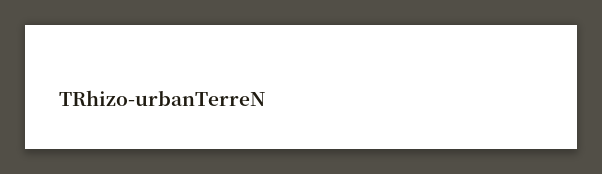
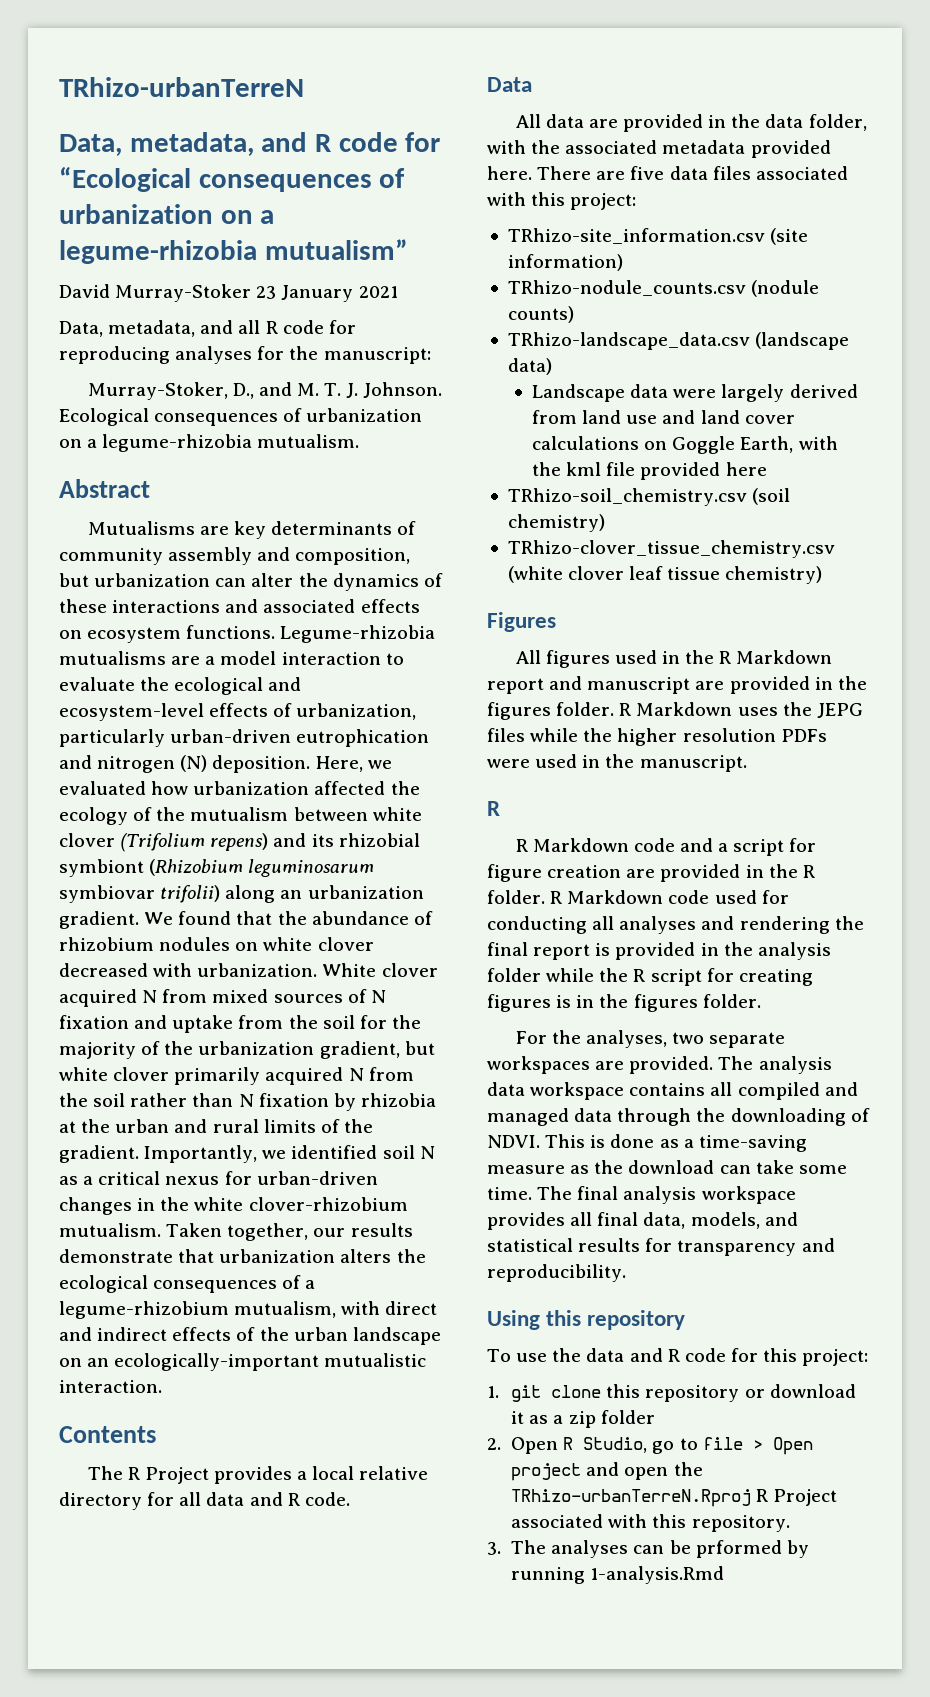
(265, 98) none -> [59,132,441,156] [59,167,406,192] [59,204,275,224] [59,239,408,264] [59,284,398,302] [59,320,356,337] [59,346,431,364] [87,382,443,400] [59,408,423,426] [59,434,360,452] [59,479,150,498] [87,521,417,539] [59,547,411,565] [59,573,443,591] [59,599,420,613] [59,625,436,643] [59,651,404,665] [59,677,302,695] [59,703,417,721] [59,729,430,747] [59,755,392,773] [59,781,420,795] [59,807,422,825] [59,833,420,852] [59,859,375,877] [59,885,424,903] [59,911,433,929] [59,937,374,951] [59,963,438,977] [59,989,386,1007] [59,1015,421,1033] [59,1041,435,1059] [59,1067,414,1085] [59,1093,436,1111] [59,1119,373,1133] [59,1145,435,1163] [59,1171,378,1185] [59,1197,408,1215] [59,1223,413,1241] [59,1249,426,1263] [59,1275,316,1293] [59,1301,438,1319] [59,1327,441,1345] [59,1353,427,1371] [59,1380,162,1393] [59,1426,156,1443] [87,1466,429,1484] [59,1492,350,1510] [487,77,532,92] [515,114,867,132] [487,140,831,158] [487,166,848,180] [487,192,637,210] [507,228,809,245] [507,254,623,271] [507,280,820,297] [507,306,574,323] [507,332,850,350] [507,358,552,375] [532,384,858,402] [532,410,795,424] [532,436,838,454] [532,462,767,480] [507,488,791,506] [507,514,605,532] [507,540,835,558] [507,566,823,584] [487,612,556,632] [515,650,833,668] [487,676,867,694] [487,702,863,720] [487,728,827,746] [487,754,747,772] [487,801,500,816] [515,838,817,856] [487,864,815,882] [487,890,789,904] [487,916,864,934] [487,942,831,960] [487,968,813,986] [487,994,761,1012] [515,1030,786,1048] [487,1056,832,1074] [487,1082,858,1100] [487,1108,870,1126] [487,1134,807,1152] [487,1160,847,1174] [487,1186,796,1204] [487,1212,798,1230] [487,1238,835,1256] [487,1264,626,1282] [487,1310,686,1330] [487,1348,869,1366] [487,1384,856,1402] [511,1410,655,1428] [487,1437,813,1455] [511,1462,703,1481] [511,1489,838,1507] [511,1514,790,1532] [487,1540,809,1558] [511,1566,725,1584] // Data, metadata, and R code for “Ecological consequences of urbanization on a legume-rhizobia mutualism” // David Murray-Stoker 23 January 2021 // Data, metadata, and all R code for reproducing analyses for the manuscript: // Murray-Stoker, D., and M. T. J. Johnson. Ecological consequences of urbanization on a legume-rhizobia mutualism. // Abstract // Mutualisms are key determinants of community assembly and composition, but urbanization can alter the dynamics of these interactions and associated effects on ecosystem functions. Legume-rhizobia mutualisms are a model interaction to evaluate the ecological and ecosystem-level effects of urbanization, particularly urban-driven eutrophication and nitrogen (N) deposition. Here, we evaluated how urbanization affected the ecology of the mutualism between white clover (Trifolium repens) and its rhizobial symbiont (Rhizobium leguminosarum symbiovar trifolii) along an urbanization gradient. We found that the abundance of rhizobium nodules on white clover decreased with urbanization. White clover acquired N from mixed sources of N fixation and uptake from the soil for the majority of the urbanization gradient, but white clover primarily acquired N from the soil rather than N fixation by rhizobia at the urban and rural limits of the gradient. Importantly, we identified soil N as a critical nexus for urban-driven changes in the white clover-rhizobium mutualism. Taken together, our results demonstrate that urbanization alters the ecological consequences of a legume-rhizobium mutualism, with direct and indirect effects of the urban landscape on an ecologically-important mutualistic interaction. // Contents // The R Project provides a local relative directory for all data and R code. // Data // All data are provided in the data folder, with the associated metadata provided here. There are five data files associated with this project: // TRhizo-site_information.csv (site information) // TRhizo-nodule_counts.csv (nodule counts) // TRhizo-landscape_data.csv (landscape data) // Landscape data were largely derived from land use and land cover calculations on Goggle Earth, with the kml file provided here // TRhizo-soil_chemistry.csv (soil chemistry) // TRhizo-clover_tissue_chemistry.csv (white clover leaf tissue chemistry) // Figures // All figures used in the R Markdown report and manuscript are provided in the figures folder. R Markdown uses the JEPG files while the higher resolution PDFs were used in the manuscript. // R // R Markdown code and a script for figure creation are provided in the R folder. R Markdown code used for conducting all analyses and rendering the final report is provided in the analysis folder while the R script for creating figures is in the figures folder. // For the analyses, two separate workspaces are provided. The analysis data workspace contains all compiled and managed data through the downloading of NDVI. This is done as a time-saving measure as the download can take some time. The final analysis workspace provides all final data, models, and statistical results for transparency and reproducibility. // Using this repository // To use the data and R code for this project: // 1. git clone this repository or download it as a zip folder // 2. Open R Studio, go to file > Open project and open the TRhizo-urbanTerreN.Rproj R Project associated with this repository. // 3. The analyses can be prformed by running 1-analysis.Rmd

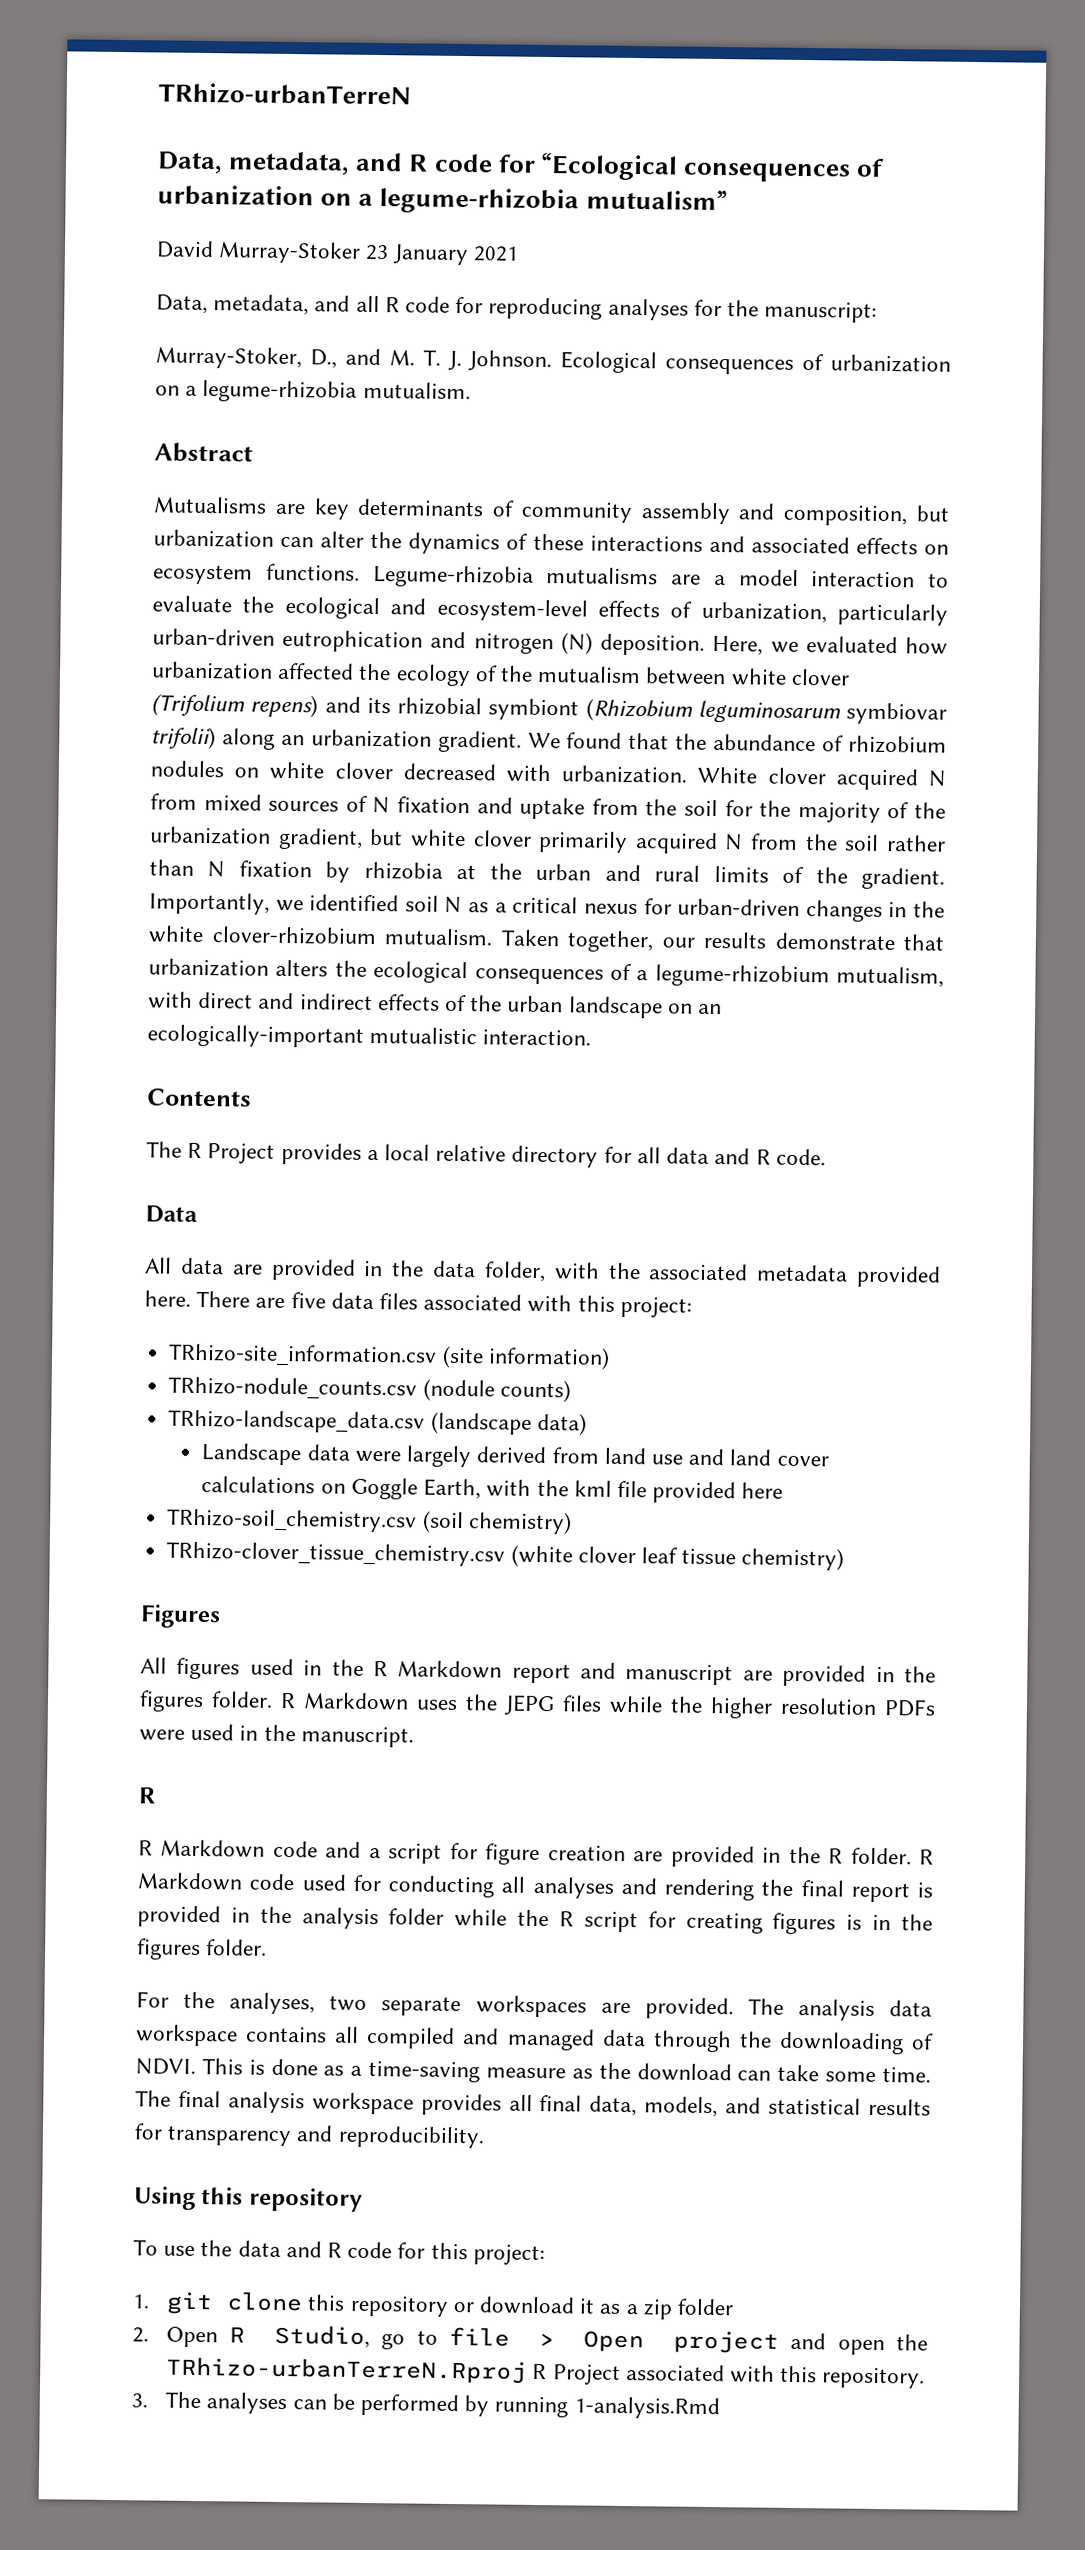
[695,1540,782,1558] prformed -> [360,2393,460,2417] performed

